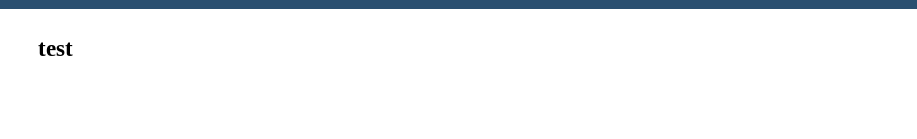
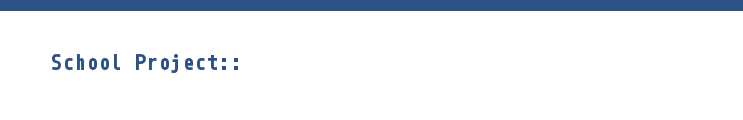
[38,42,73,56] test -> [50,54,242,73] School Project::

